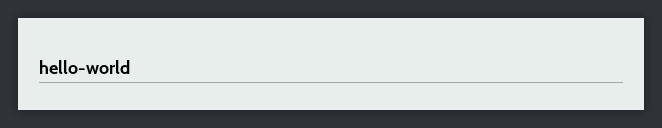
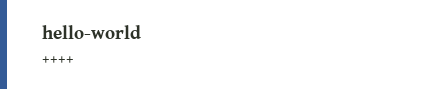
(130, 67) none -> [42,56,74,64] // ++++

